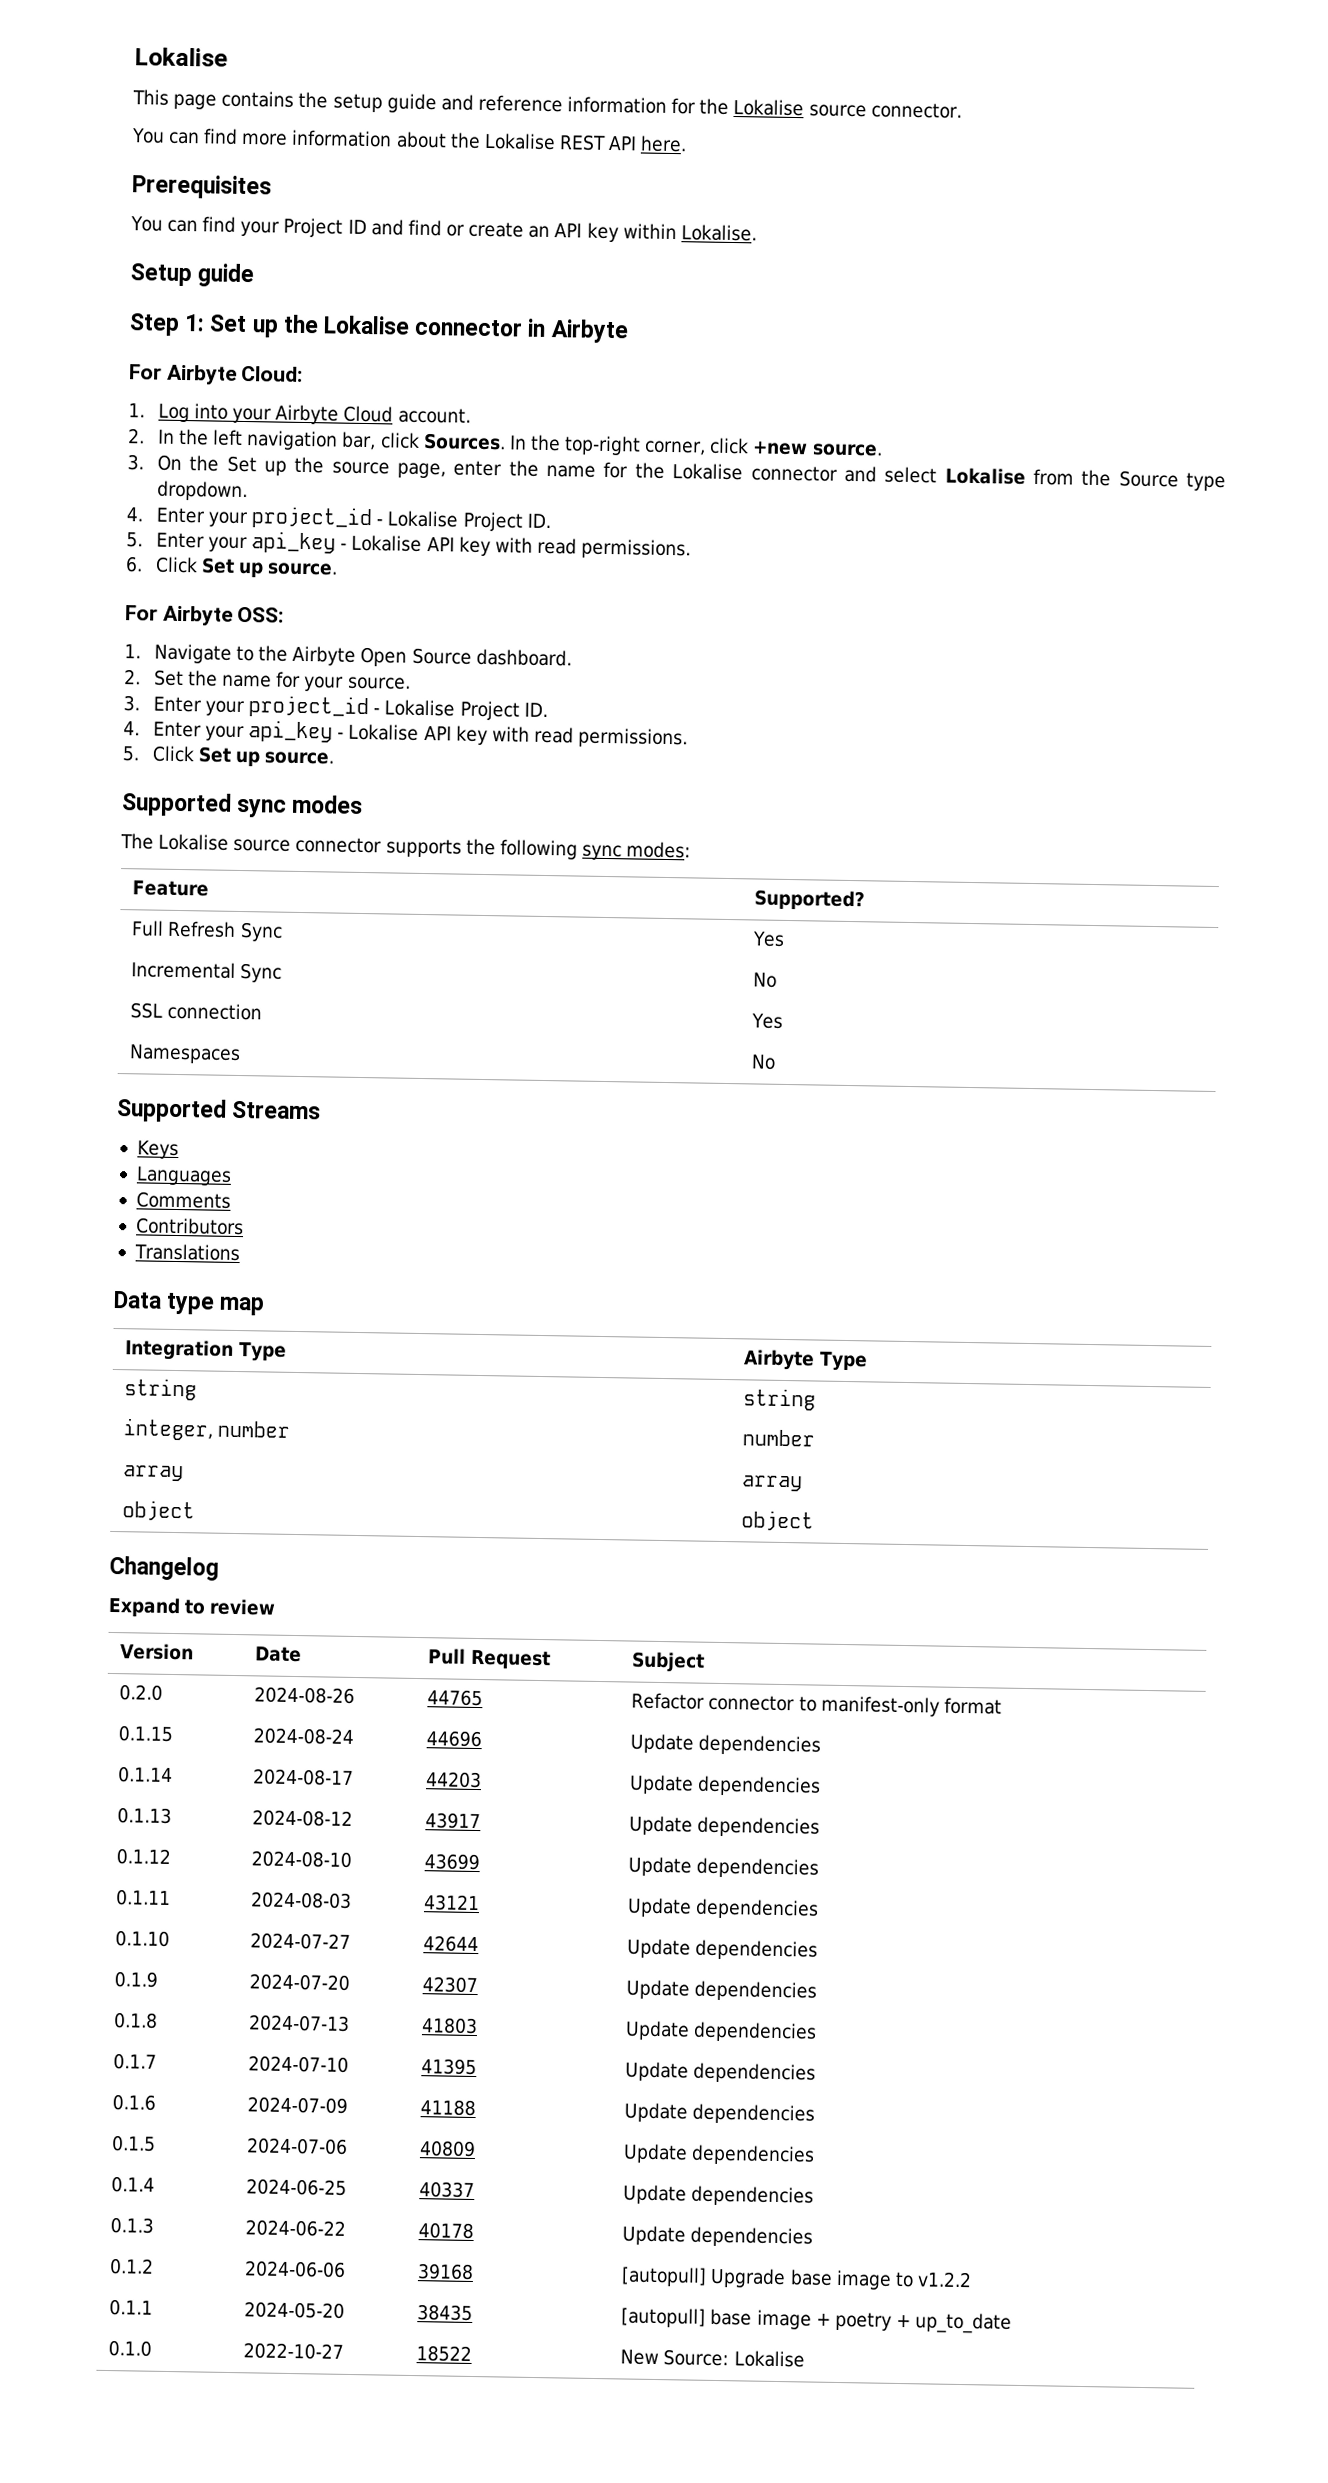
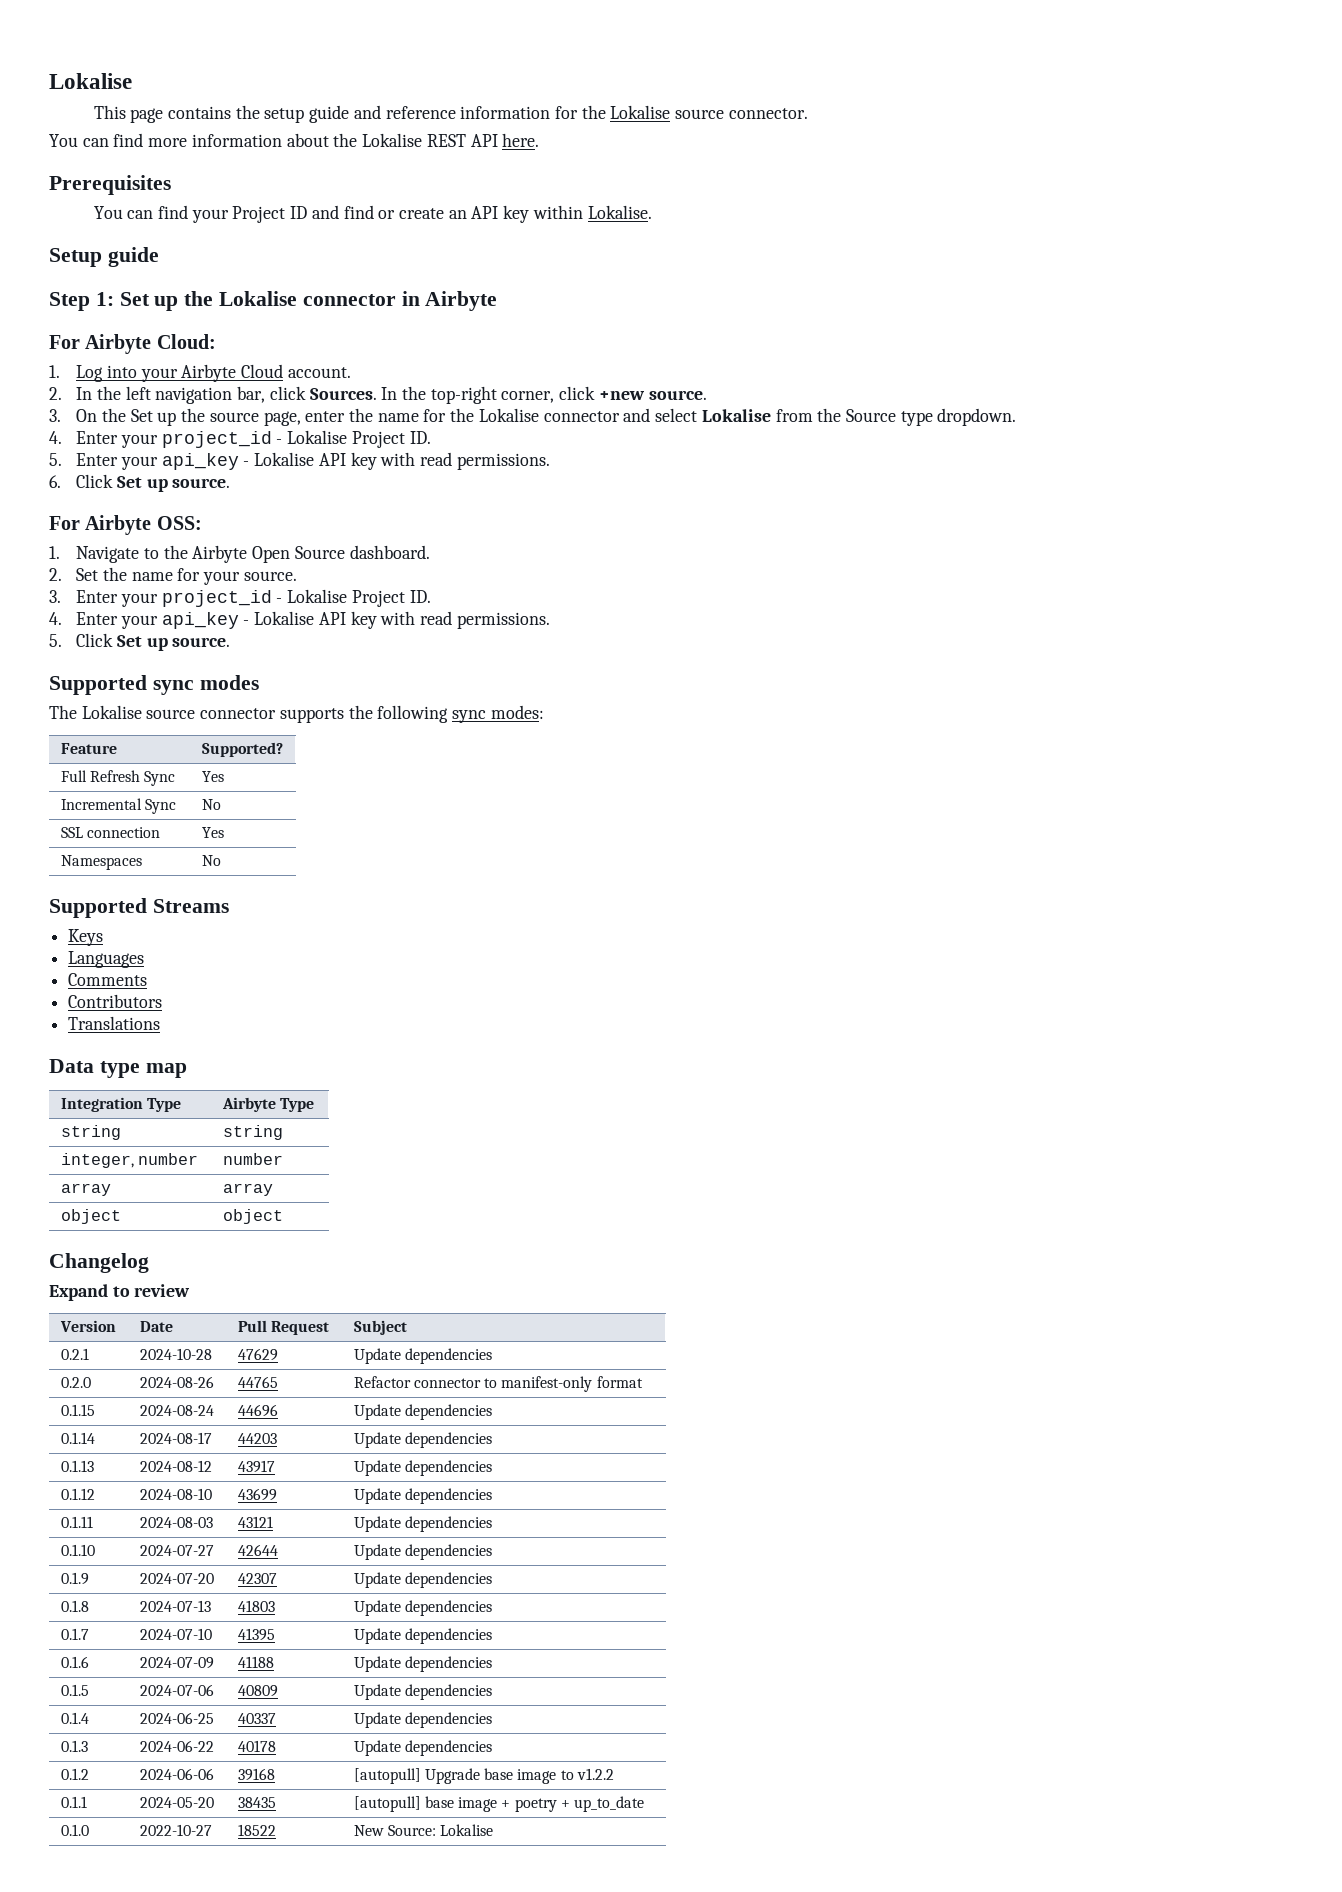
(706, 1662) none -> [60,1348,89,1360] [139,1348,212,1360] [237,1348,278,1361] [353,1348,492,1364] // 0.2.1 | 2024-10-28 | 47629 | Update dependencies

